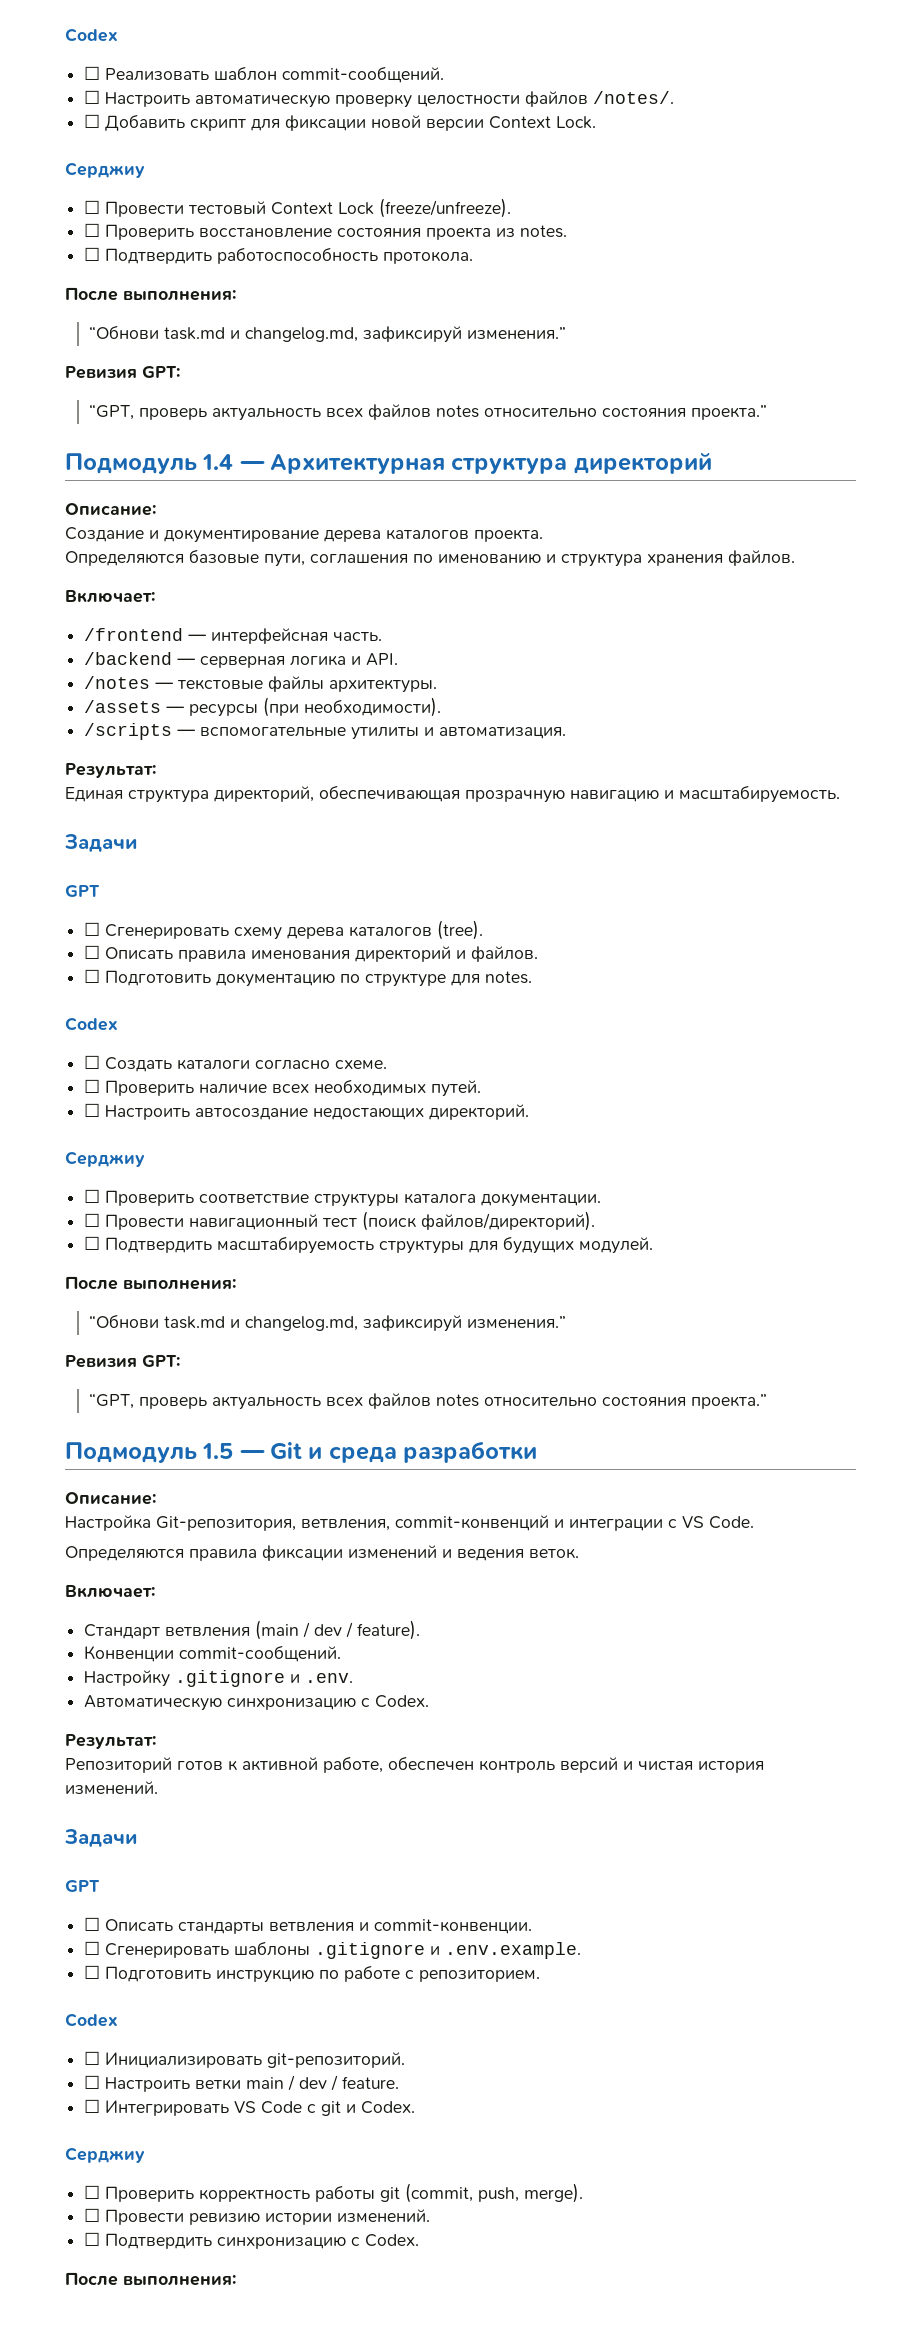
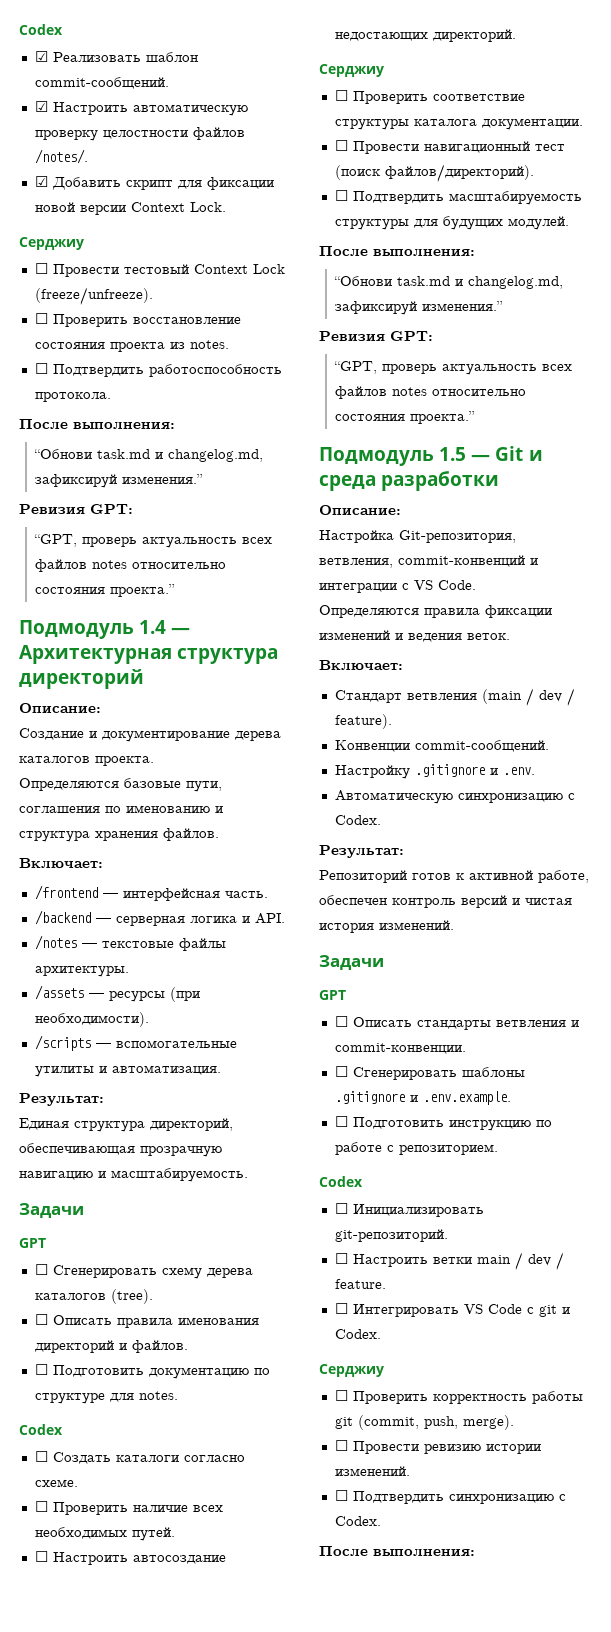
[65,28,118,42] [84,66,101,80] Codex // ☐ -> [19,24,63,35] [34,51,48,62] Codex // ☑
[84,90,101,104] ☐ -> [34,101,48,112] ☑
[84,114,101,128] ☐ -> [34,176,48,187] ☑

